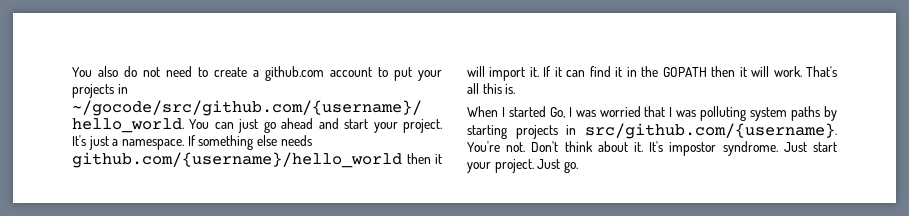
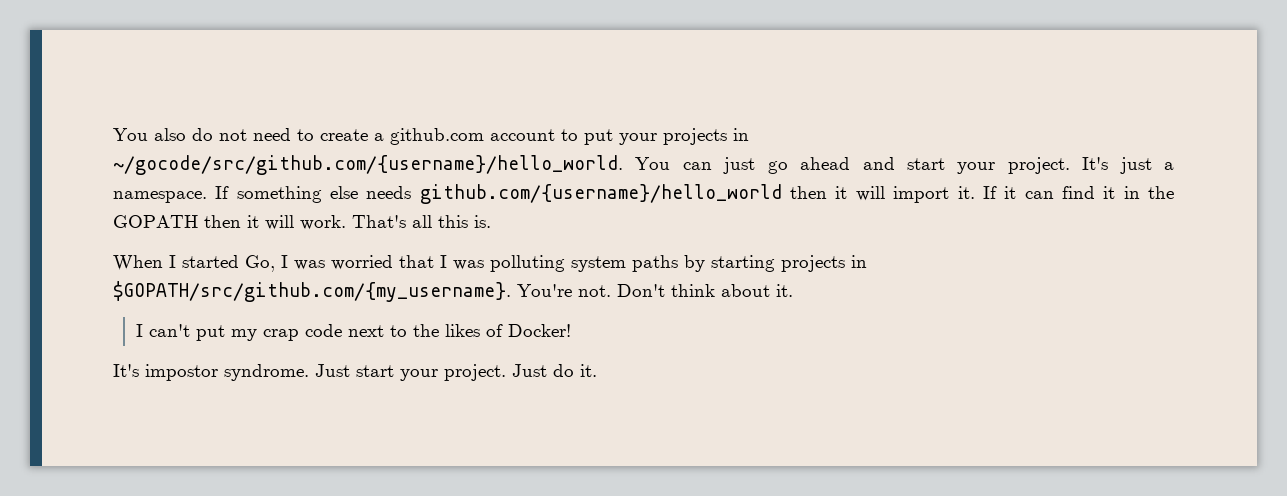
[585,123,837,139] src/github.com/{username}. -> [113,281,511,302] $GOPATH/src/github.com/{my_username}.
(643, 147) none -> [135,324,571,341] // I can't put my crap code next to the likes of Docker! //
[563,161,578,173] go. -> [553,364,597,377] do it.

